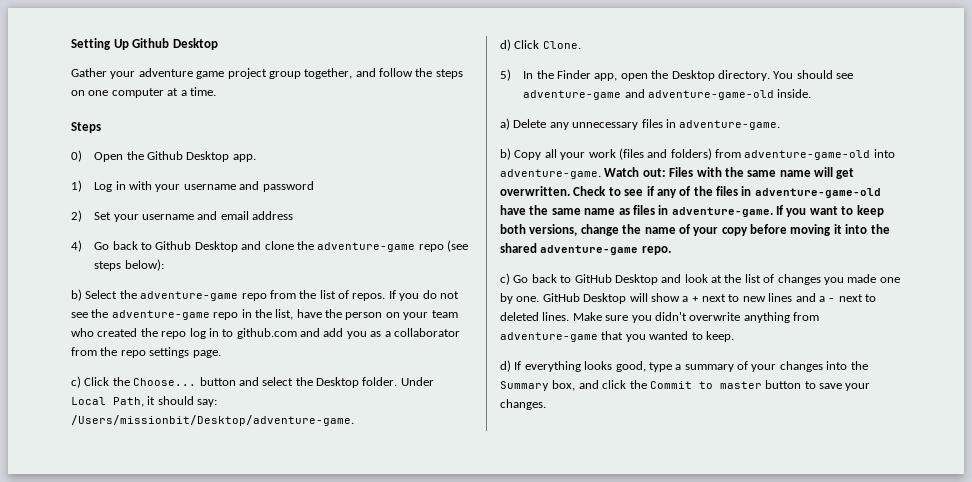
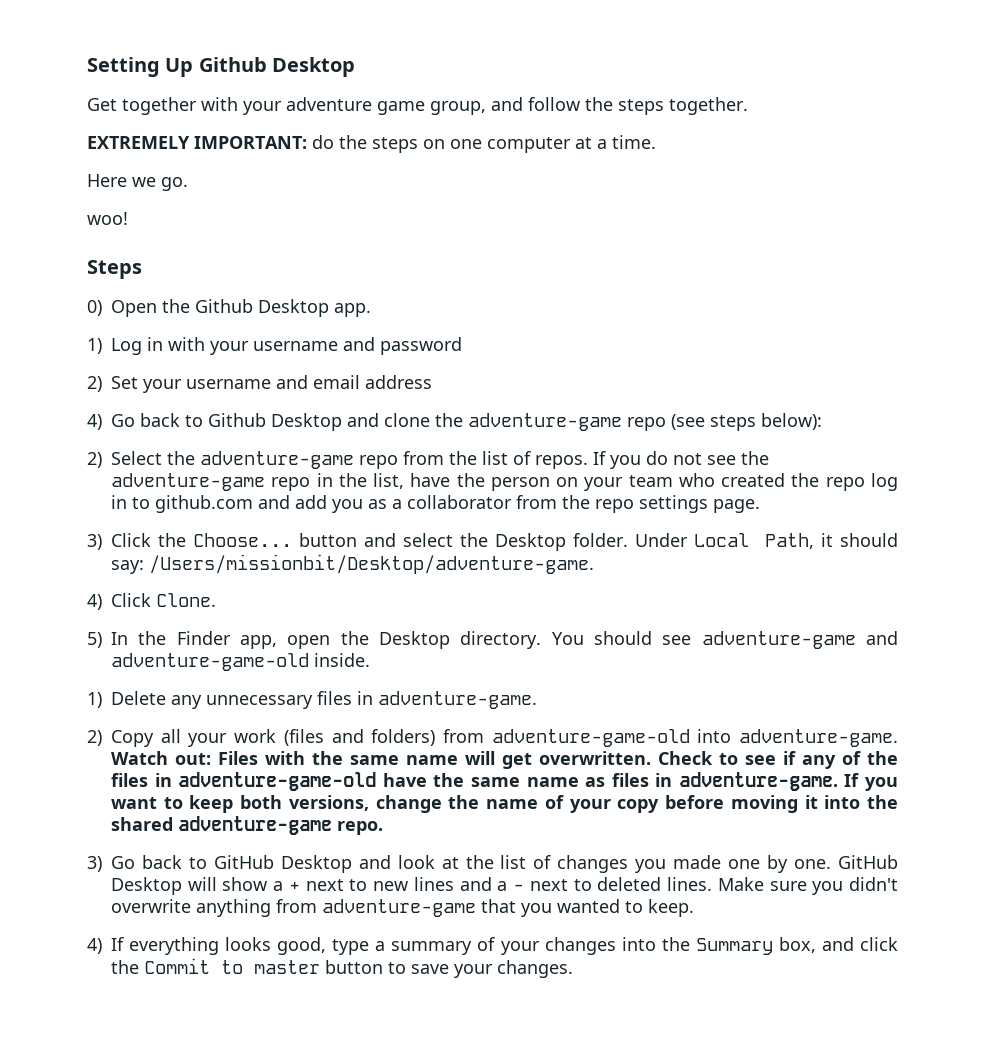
[71,68,413,79] Gather your adventure game project group together, and follow -> [87,97,748,115] [87,135,334,149] Get together with your adventure game group, and follow the steps together. // EXTREMELY IMPORTANT: do
(216, 91) none -> [87,174,188,191] [87,212,128,225] // Here we go. // woo!
[71,289,82,301] b) -> [87,452,102,468] 2)
[71,376,81,388] c) -> [87,534,102,550] 3)
[500,39,511,51] d) -> [87,594,102,610] 4)
[500,118,510,130] a) -> [87,692,102,708] 1)
[500,148,511,160] b) -> [87,730,102,746] 2)
[500,273,510,285] c) -> [87,856,102,872] 3)
[500,360,511,372] d) -> [87,938,102,954] 4)

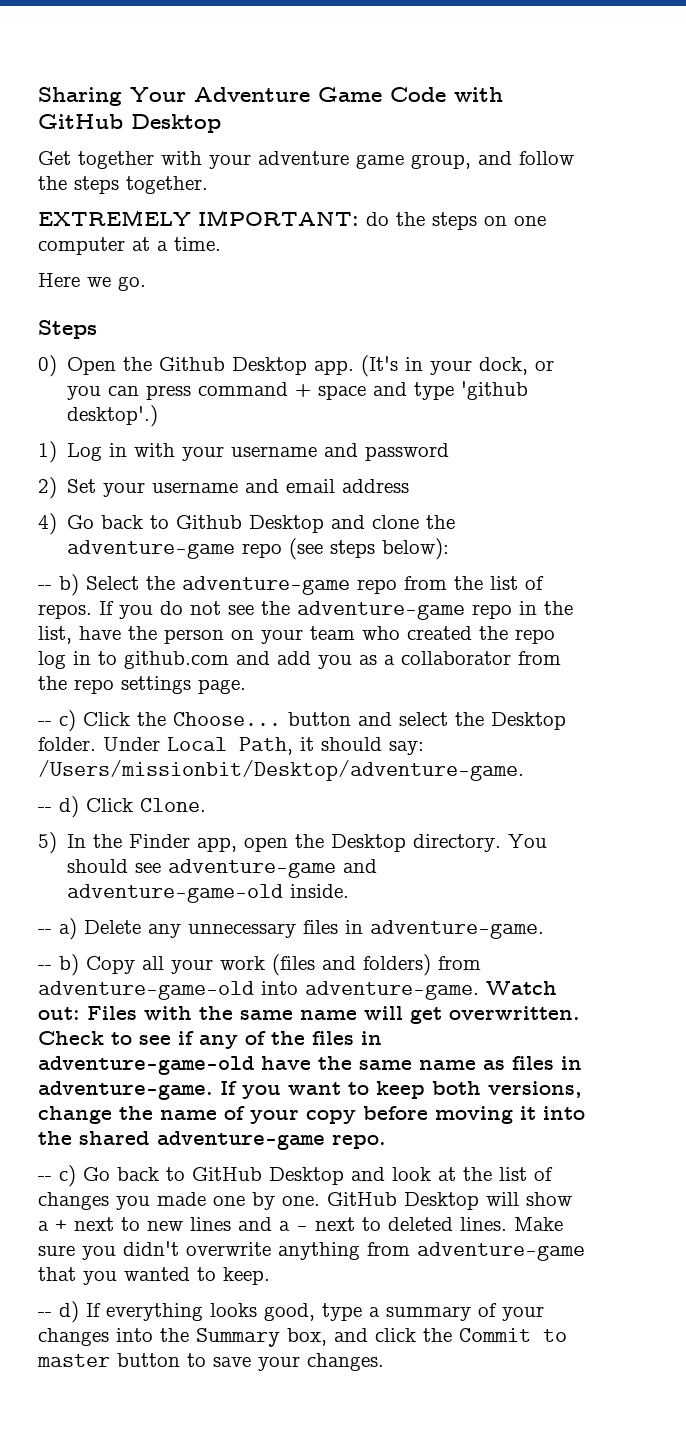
[87,57,267,77] Setting Up Github -> [38,87,503,106] [38,114,123,129] Sharing Your Adventure Game Code with GitHub
[87,212,128,225] // woo! -> (146, 283) none
(371, 310) none -> [361,355,555,377] [67,381,529,400] [67,405,159,427] (It's in your dock, or you can press command + space and type 'github desktop'.)
[87,452,102,468] 2) -> [38,574,79,596] -- b)
[87,534,102,550] 3) -> [38,710,76,732] -- c)
[87,594,102,610] 4) -> [38,796,79,818] -- d)
[87,692,102,708] 1) -> [38,918,77,940] -- a)
[87,730,102,746] 2) -> [38,954,79,976] -- b)
[87,856,102,872] 3) -> [38,1165,76,1187] -- c)
[87,938,102,954] 4) -> [38,1301,79,1323] -- d)

